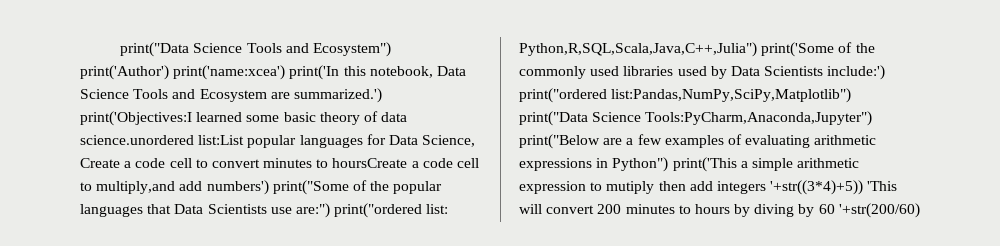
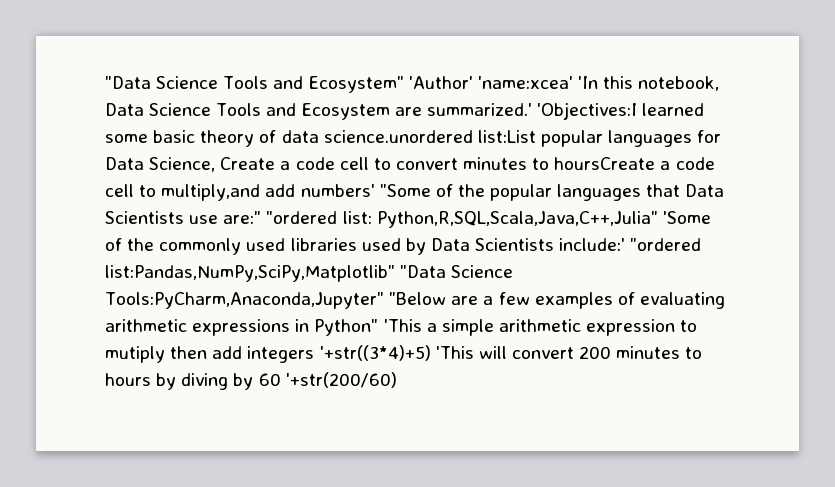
[120,42,392,57] [80,65,340,80] print("Data Science Tools and Ecosystem") print('Author') print('name:xcea') print('In -> [105,76,598,93] "Data Science Tools and Ecosystem" 'Author' 'name:xcea' 'In
[293,88,382,103] [80,111,192,126] summarized.') print('Objectives:I -> [426,102,637,120] summarized.' 'Objectives:I
[206,180,349,195] numbers') print("Some -> [300,184,431,197] numbers' "Some
[295,203,449,218] [519,42,835,57] are:") print("ordered list: Python,R,SQL,Scala,Java,C++,Julia") print('Some -> [223,211,711,228] are:" "ordered list: Python,R,SQL,Scala,Java,C++,Julia" 'Some
[827,65,886,80] [519,88,852,103] [519,111,873,126] [519,134,600,149] include:') print("ordered list:Pandas,NumPy,SciPy,Matplotlib") print("Data Science Tools:PyCharm,Anaconda,Jupyter") print("Below -> [559,238,702,251] [105,265,514,282] [105,292,447,309] include:' "ordered list:Pandas,NumPy,SciPy,Matplotlib" "Data Science Tools:PyCharm,Anaconda,Jupyter" "Below
[612,157,737,172] Python") print('This -> [314,319,422,336] Python" 'This
[770,180,864,195] '+str((3*4)+5)) -> [319,345,431,361] '+str((3*4)+5)

